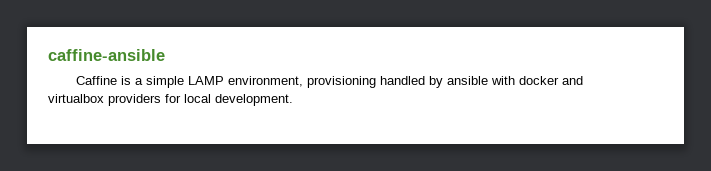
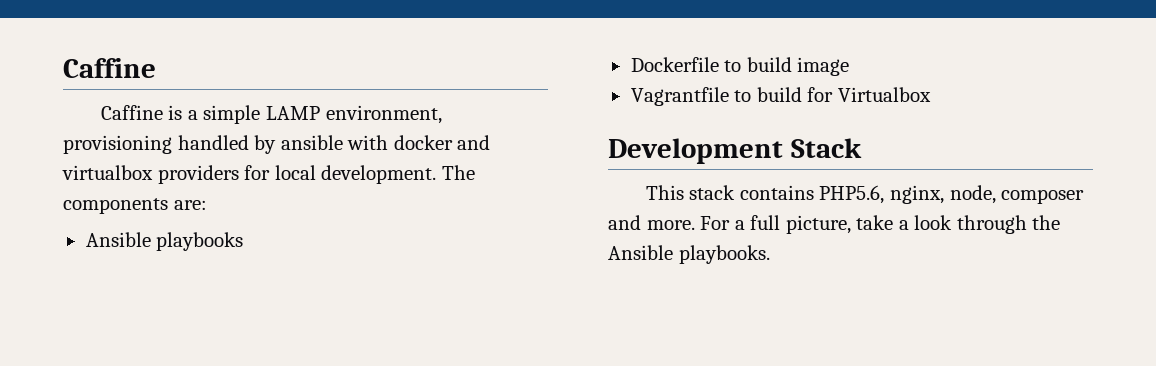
[48,49,165,61] caffine-ansible -> [63,58,156,78] Caffine
(293, 100) none -> [441,165,475,180] [63,198,207,214] [85,232,244,251] [630,57,850,76] [630,87,931,106] [608,138,862,164] [645,185,1085,204] [608,215,1061,234] [608,245,770,264] The components are: // Ansible playbooks // Dockerfile to build image // Vagrantfile to build for Virtualbox // Development Stack // This stack contains PHP5.6, nginx, node, composer and more. For a full picture, take a look through the Ansible playbooks.

